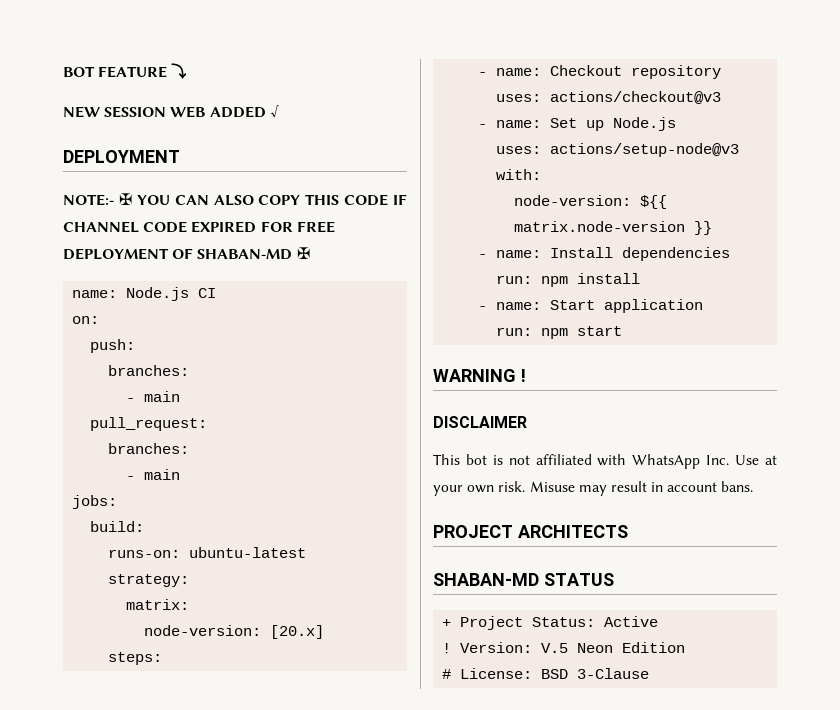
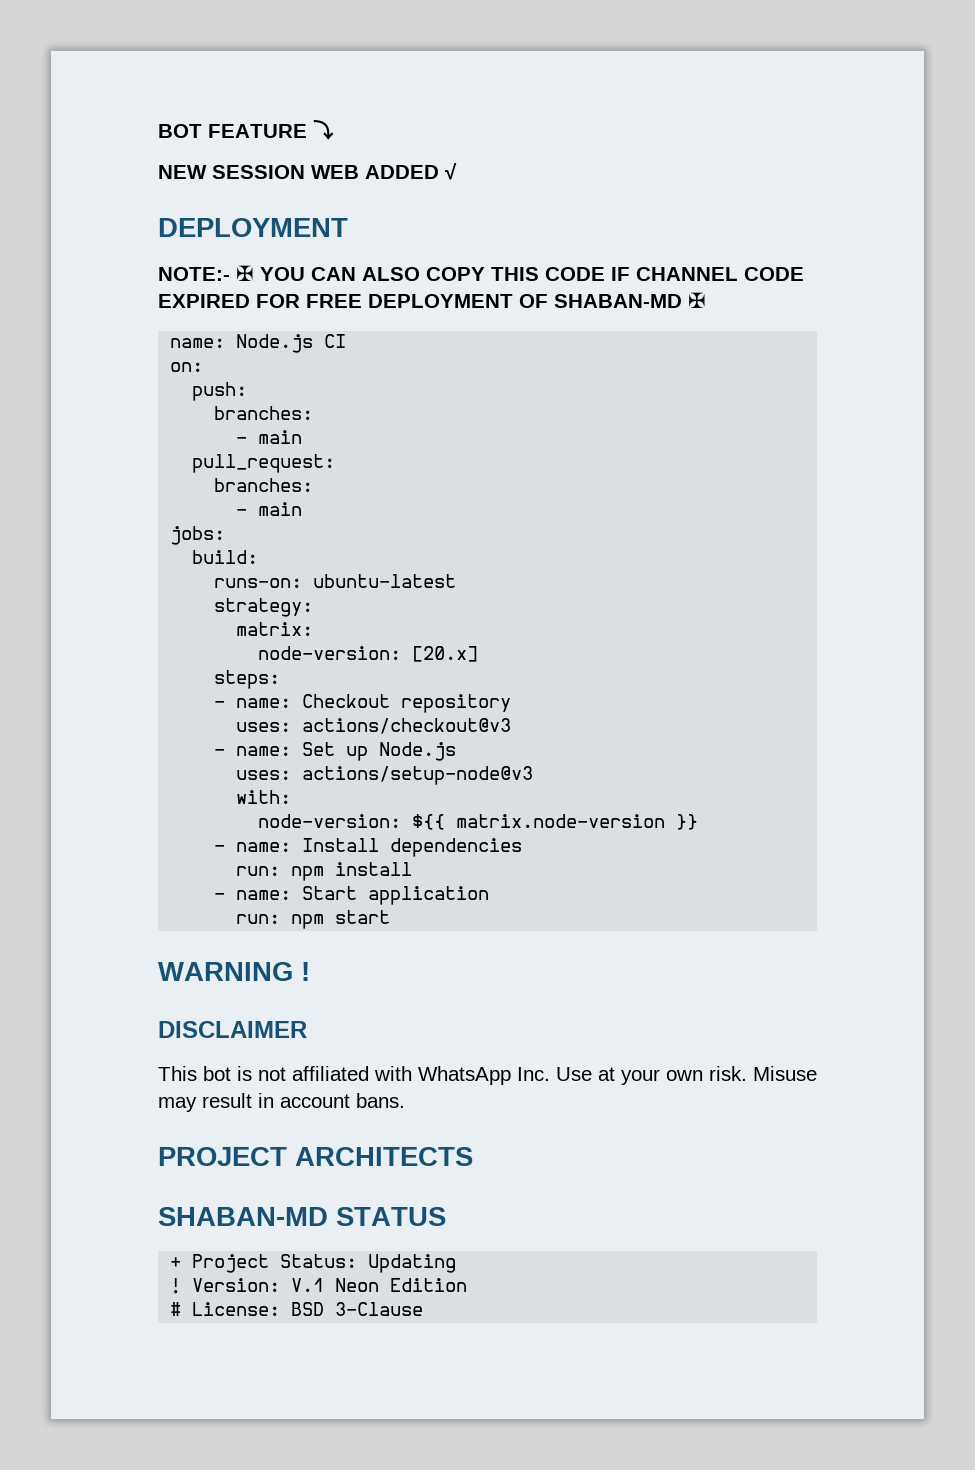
[604,616,659,627] Active -> [368,1254,457,1273] Updating
[541,643,569,653] V.5 -> [291,1278,325,1292] V.1

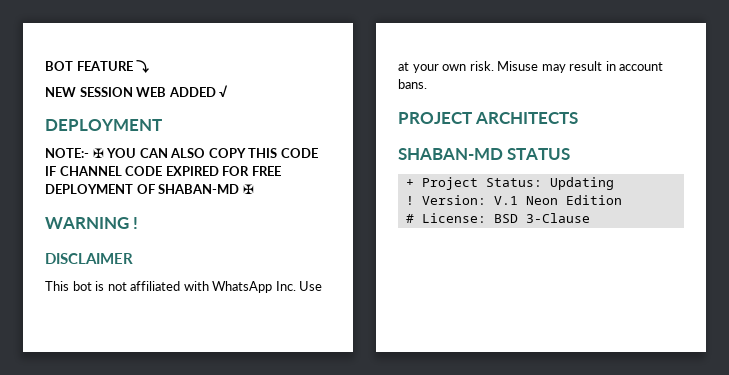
[170,334,347,353] [170,362,204,372] [192,382,248,401] [214,406,314,420] [236,430,303,444] [192,454,336,473] [214,478,314,492] [236,502,303,516] [170,526,226,545] [192,550,259,564] [214,574,457,588] [214,598,314,617] [236,622,314,636] [258,646,479,662] [214,670,281,689] [214,694,512,713] [236,718,512,734] [214,742,457,761] [236,766,534,785] [236,790,292,804] [258,814,699,830] [214,838,523,857] [236,862,413,881] [214,886,490,905] [236,910,391,929] // name: Node.js CI // on: // push: // branches: // - main // pull_request: // branches: // - main // jobs: // build: // runs-on: ubuntu-latest // strategy: // matrix: // node-version: [20.x] // steps: // - name: Checkout repository // uses: actions/checkout@v3 // - name: Set up Node.js // uses: actions/setup-node@v3 // with: // node-version: ${{ matrix.node-version }} // - name: Install dependencies // run: npm install // - name: Start application // run: npm start -> (254, 189) none

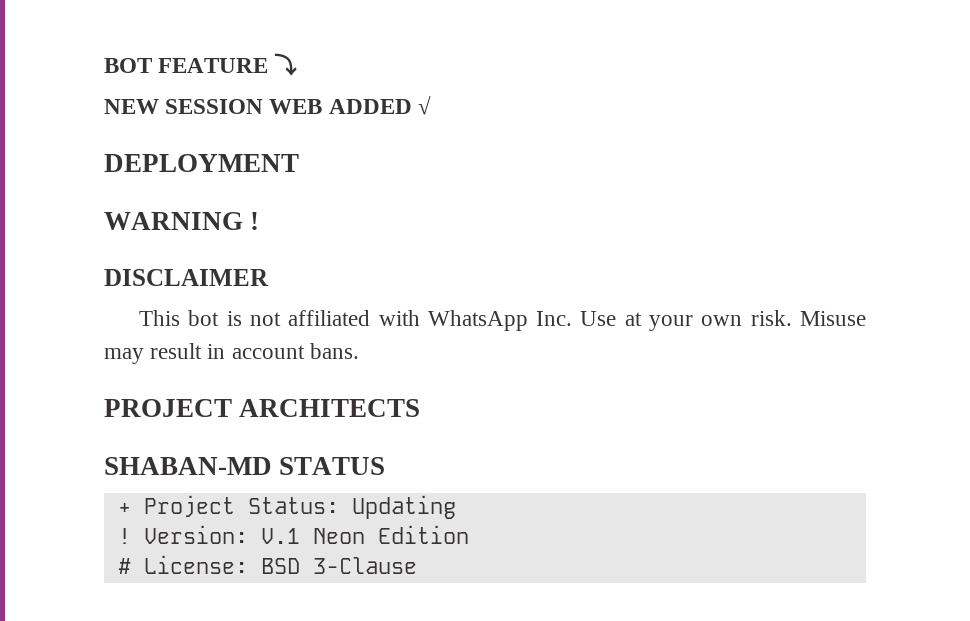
[45,148,318,158] [45,166,281,176] [45,184,254,194] // NOTE:- ✠ YOU CAN ALSO COPY THIS CODE IF CHANNEL CODE EXPIRED FOR FREE DEPLOYMENT OF SHABAN-MD ✠ -> (299, 163) none

